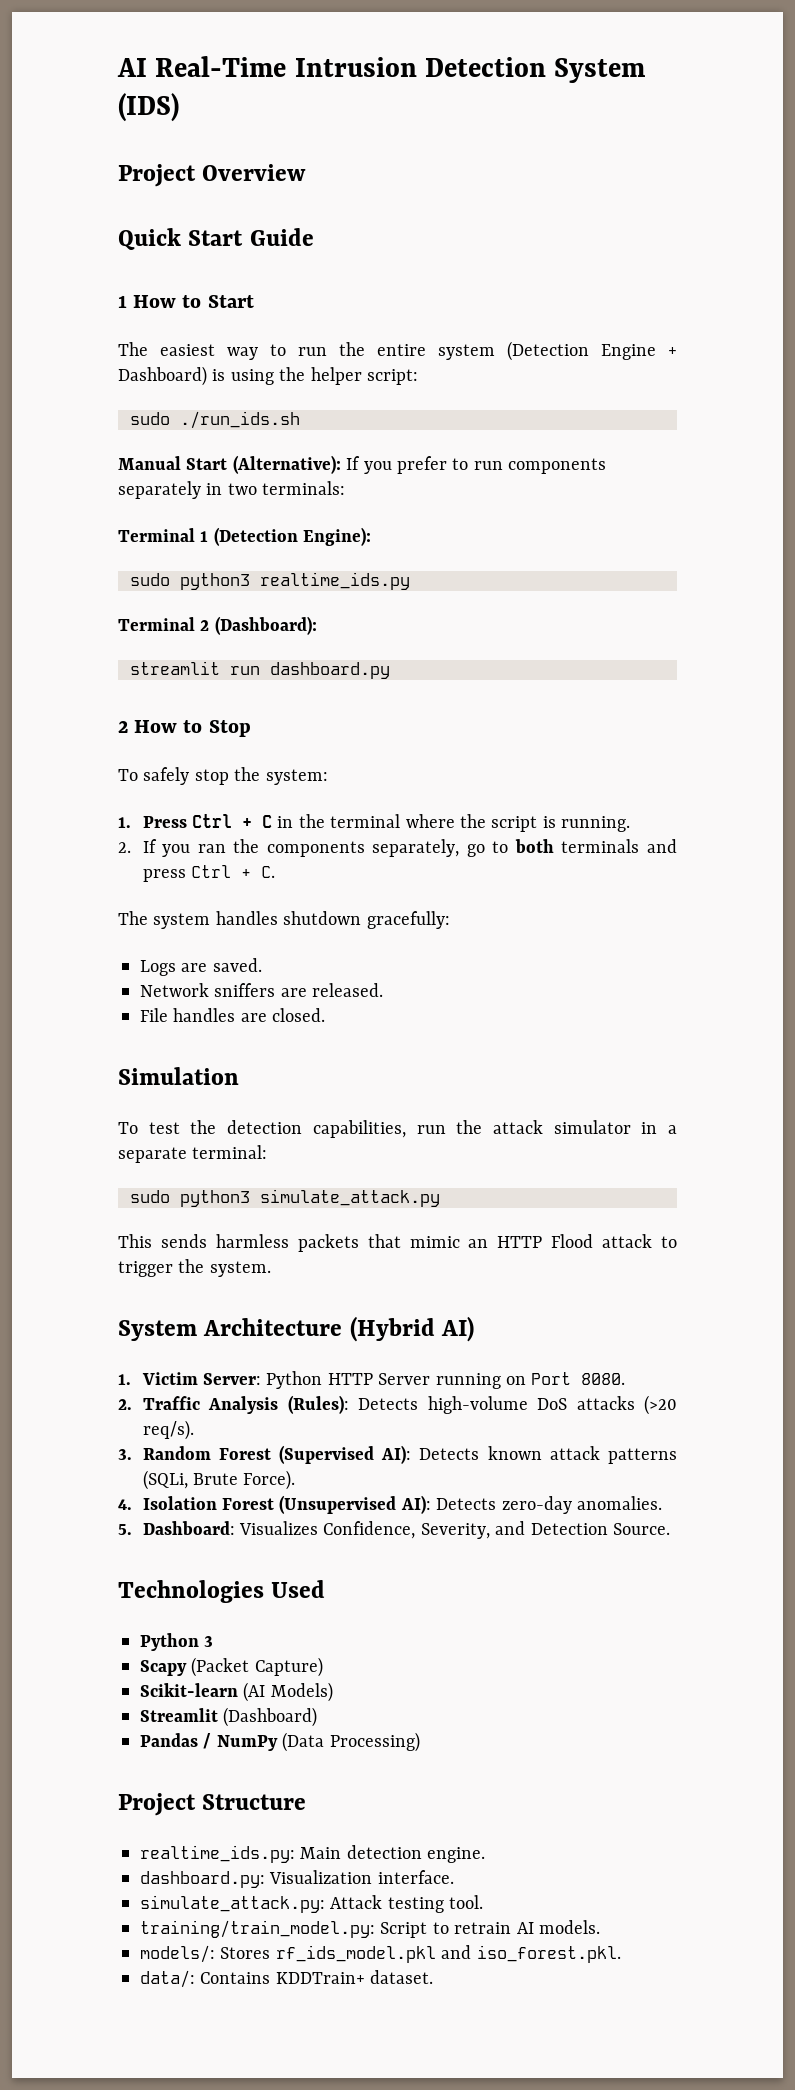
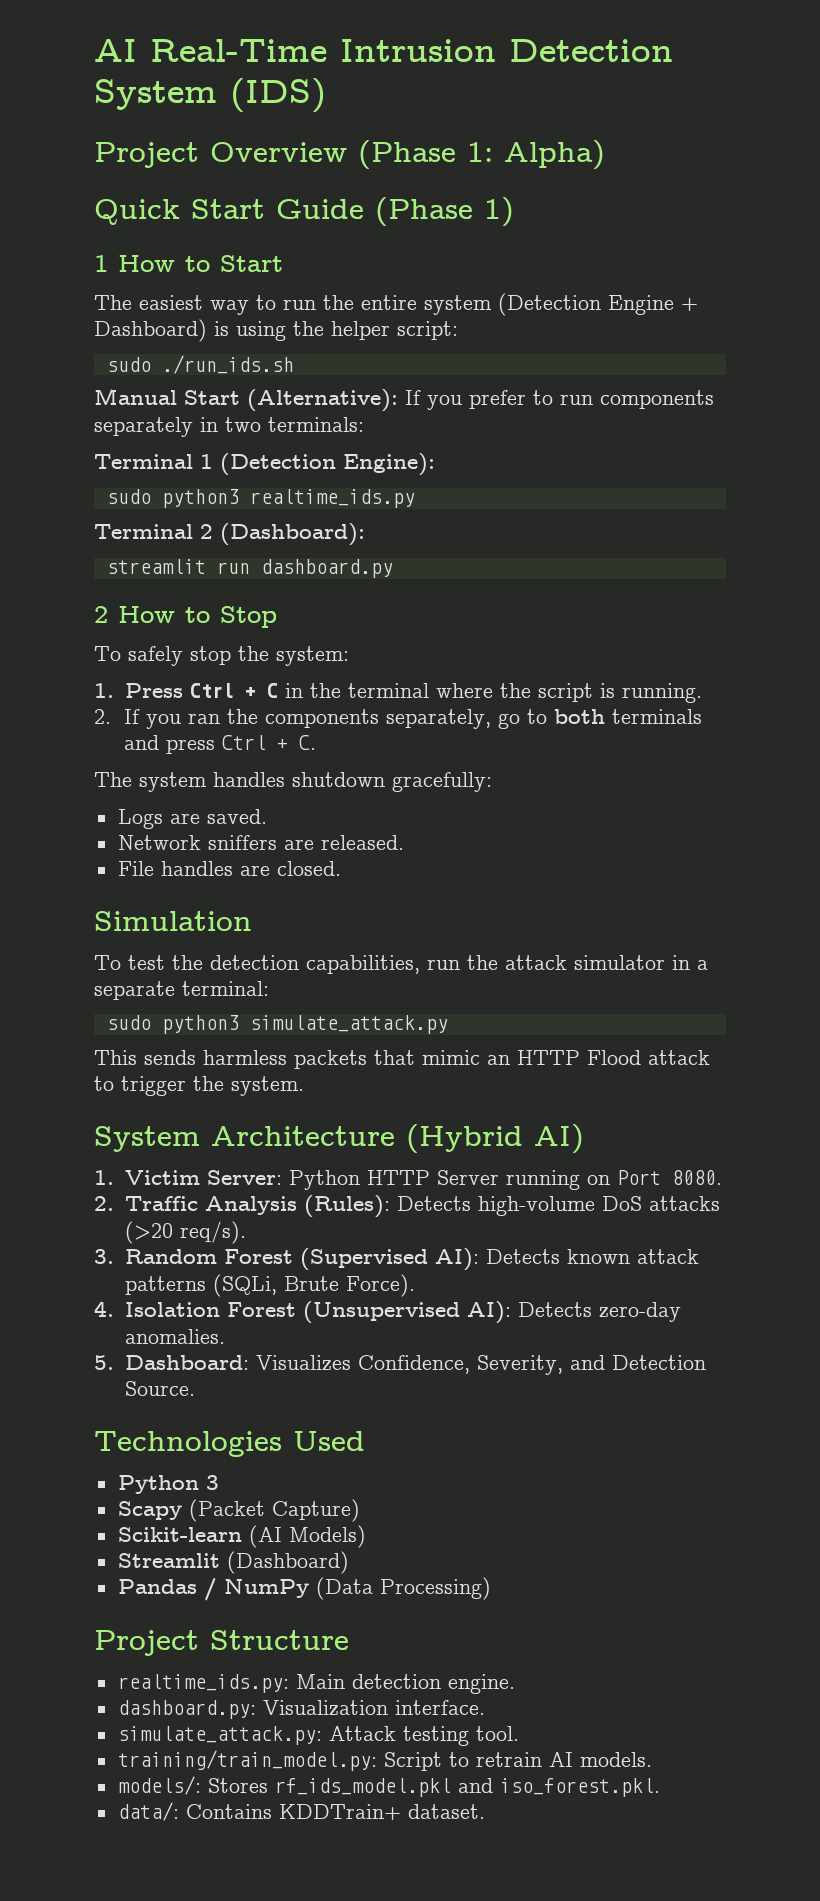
(307, 172) none -> [358,140,605,170] (Phase 1: Alpha)
(314, 237) none -> [375,197,514,227] (Phase 1)

